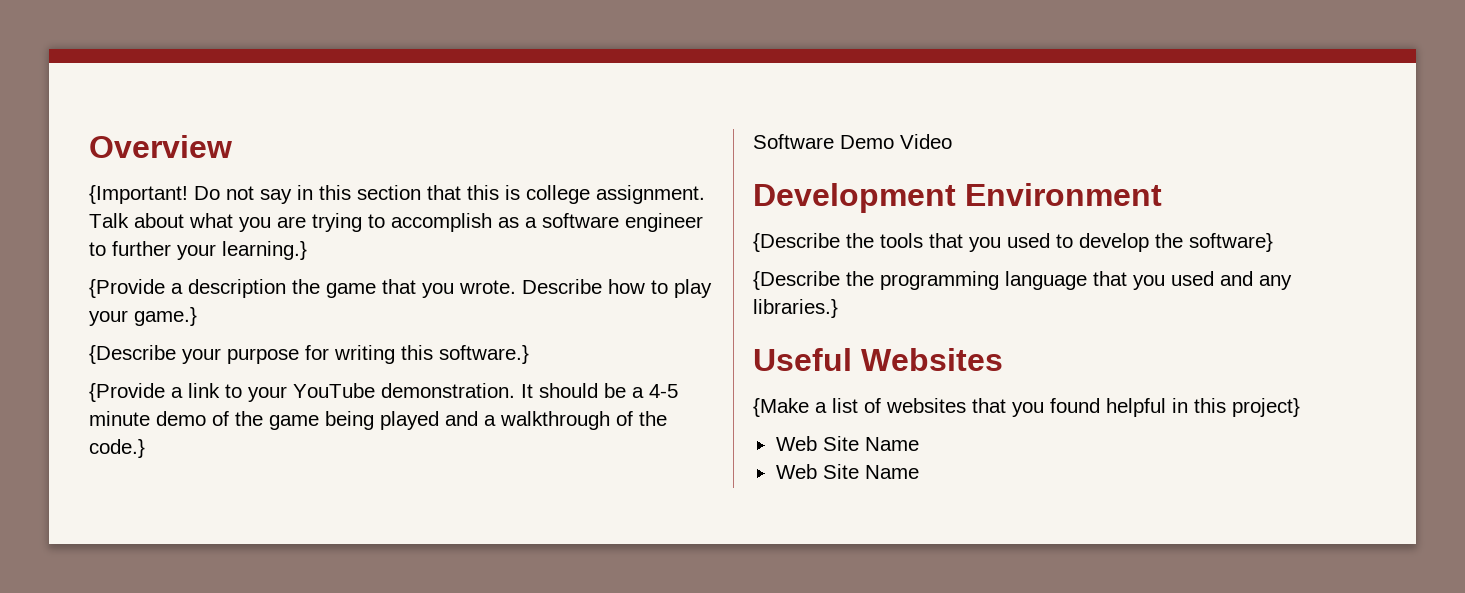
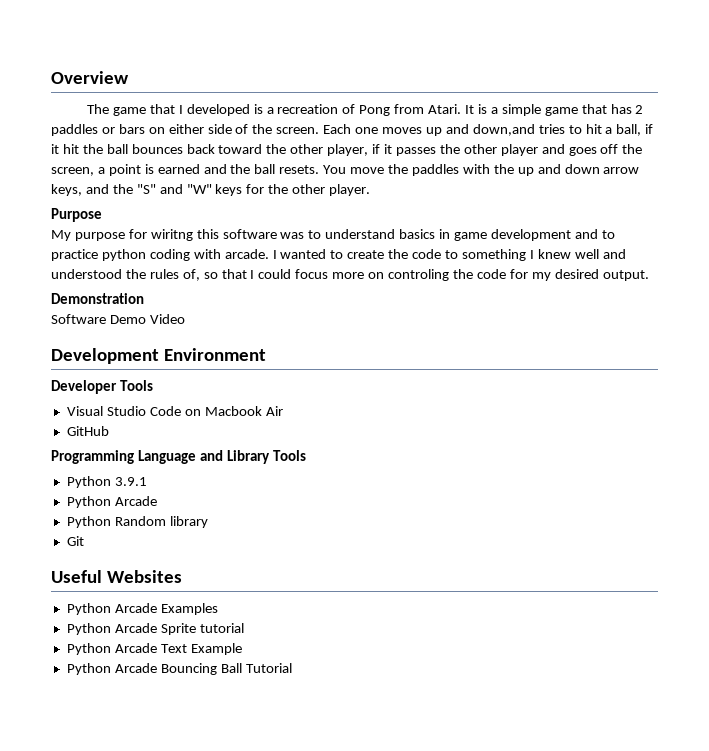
[89,185,705,204] [89,213,703,232] [89,241,307,260] [89,279,712,298] [89,307,197,326] [89,345,529,364] [89,383,678,402] [89,411,667,430] [89,439,145,458] {Important! Do not say in this section that this is college assignment. Talk about what you are trying to accomplish as a software engineer to further your learning.} // {Provide a description the game that you wrote. Describe how to play your game.} // {Describe your purpose for writing this software.} // {Provide a link to your YouTube demonstration. It should be a 4-5 minute demo of the game being played and a walkthrough of the code.} -> [87,104,644,116] [51,124,654,136] [51,144,643,156] [51,164,640,176] [51,184,371,196] [51,208,102,222] [51,229,615,241] [51,249,626,261] [51,269,649,281] [51,293,144,304] The game that I developed is a recreation of Pong from Atari. It is a simple game that has 2 paddles or bars on either side of the screen. Each one moves up and down,and tries to hit a ball, if it hit the ball bounces back toward the other player, if it passes the other player and goes off the screen, a point is earned and the ball resets. You move the paddles with the up and down arrow keys, and the "S" and "W" keys for the other player. // Purpose // My purpose for wiritng this software was to understand basics in game development and to practice python coding with arcade. I wanted to create the code to something I knew well and understood the rules of, so that I could focus more on controling the code for my desired output. // Demonstration
[753,233,1273,252] [753,271,1292,290] [753,299,838,318] [753,348,1003,371] [753,398,1300,417] [775,436,919,451] [775,464,919,479] {Describe the tools that you used to develop the software} // {Describe the programming language that you used and any libraries.} // Useful Websites // {Make a list of websites that you found helpful in this project} // Web Site Name // Web Site Name -> [51,380,153,394] [66,406,283,416] [66,426,109,436] [51,450,306,464] [66,476,147,488] [66,496,157,508] [66,516,208,528] [66,536,84,546] [51,570,182,583] [66,603,218,615] [66,623,244,635] [66,643,242,655] [66,663,292,675] Developer Tools // Visual Studio Code on Macbook Air // GitHub // Programming Language and Library Tools // Python 3.9.1 // Python Arcade // Python Random library // Git // Useful Websites // Python Arcade Examples // Python Arcade Sprite tutorial // Python Arcade Text Example // Python Arcade Bouncing Ball Tutorial

